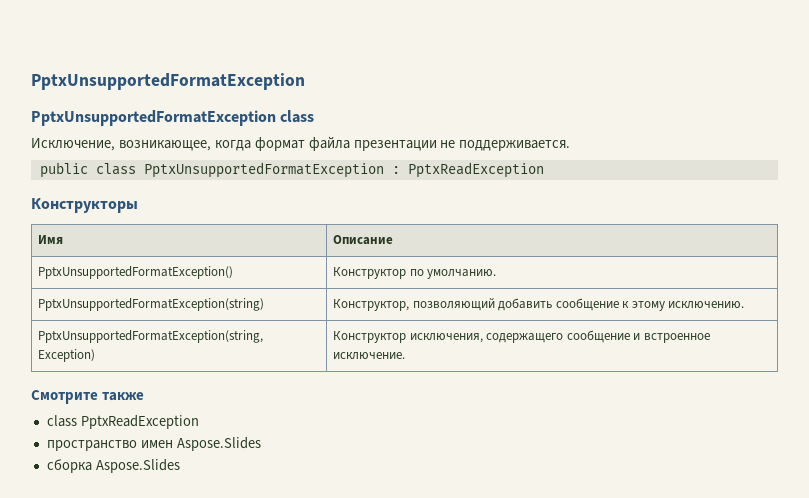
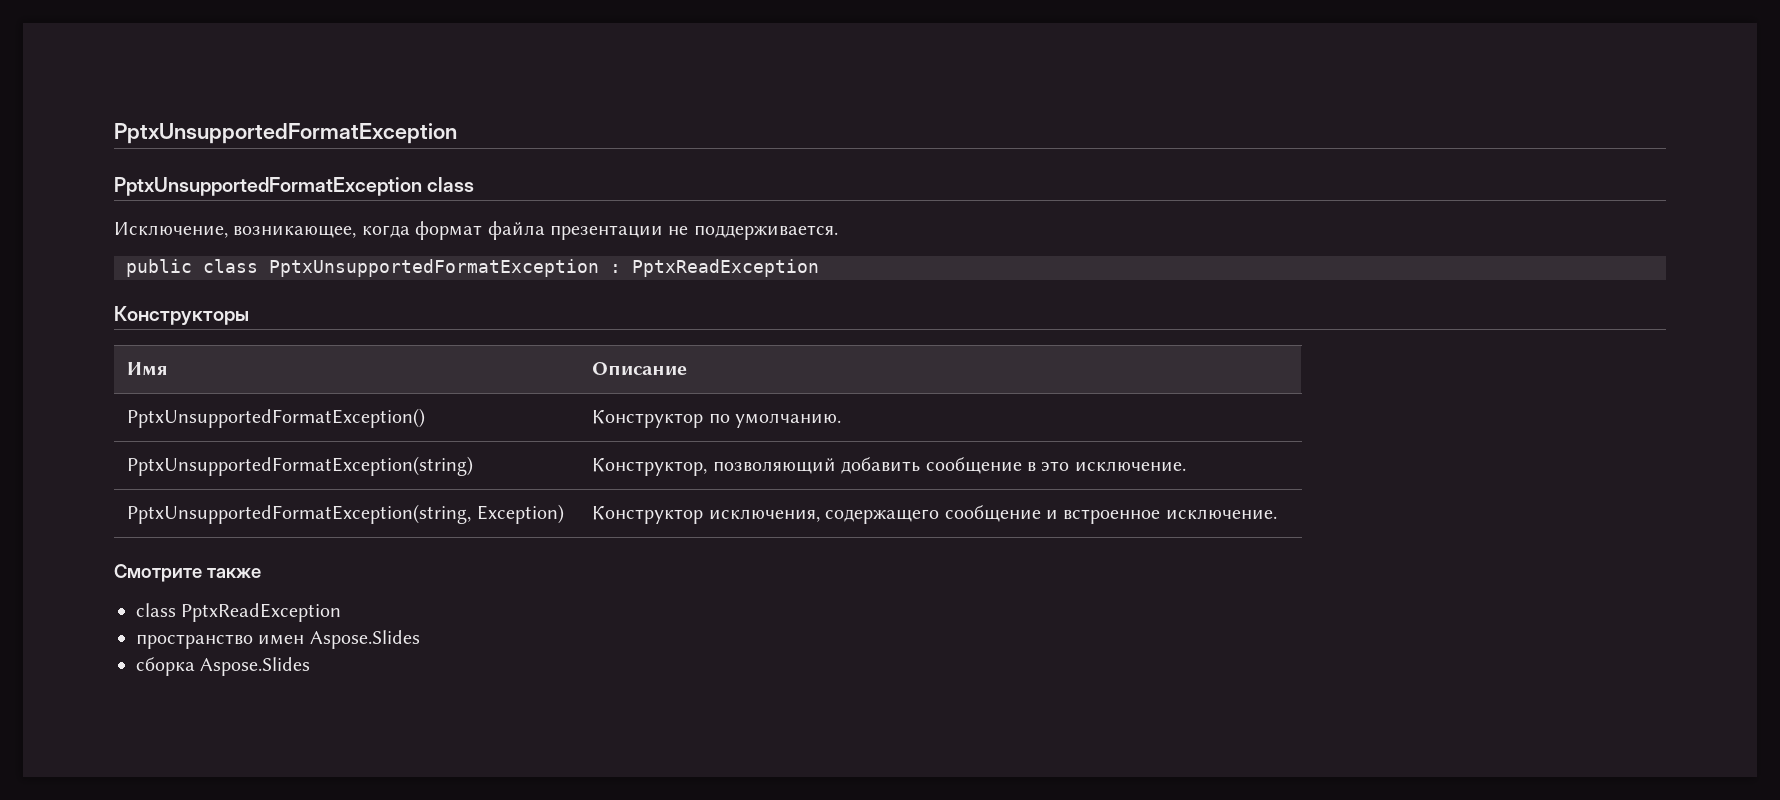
[622,301,745,311] к этому исключению. -> [1027,461,1186,472] в это исключение.

